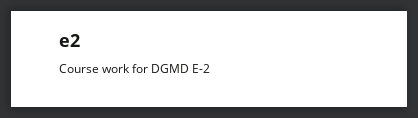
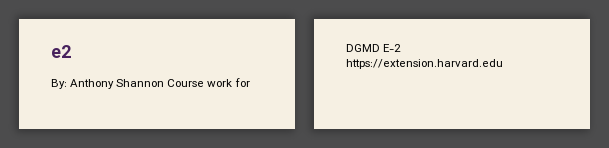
(80, 40) none -> [51,79,165,89] By: Anthony Shannon
(211, 68) none -> [346,59,503,69] https://extension.harvard.edu

